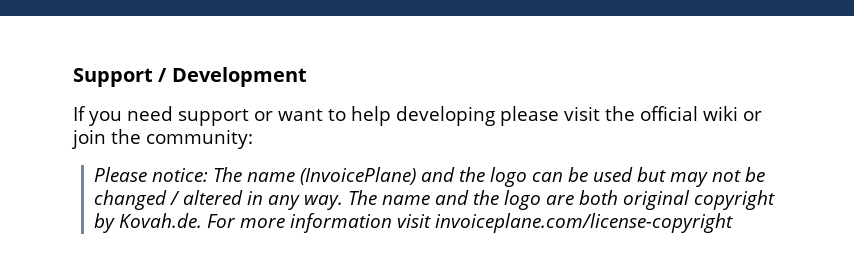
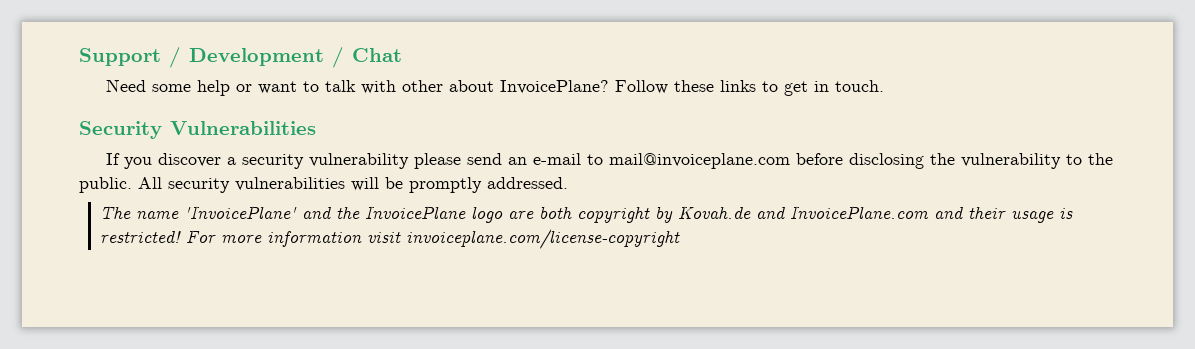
[73,106,762,126] [71,129,253,149] [94,167,766,187] [94,190,500,210] // If you need support or want to help developing please visit the official wiki or join the community: // Please notice: The name (InvoicePlane) and the logo can be used but may not be changed / altered in any way. The name and the -> [332,47,402,68] [106,79,885,96] [79,121,316,139] [106,153,1114,169] [79,177,568,193] [100,206,467,219] / Chat // Need some help or want to talk with other about InvoicePlane? Follow these links to get in touch. // Security Vulnerabilities // If you discover a security vulnerability please send an e-mail to mail@invoiceplane.com before disclosing the vulnerability to the public. All security vulnerabilities will be promptly addressed. // The name 'InvoicePlane' and the InvoicePlane
[623,190,691,210] original -> (573, 212) none
[119,213,203,228] Kovah.de. -> [678,206,1074,223] [100,230,182,243] Kovah.de and InvoicePlane.com and their usage is restricted!

